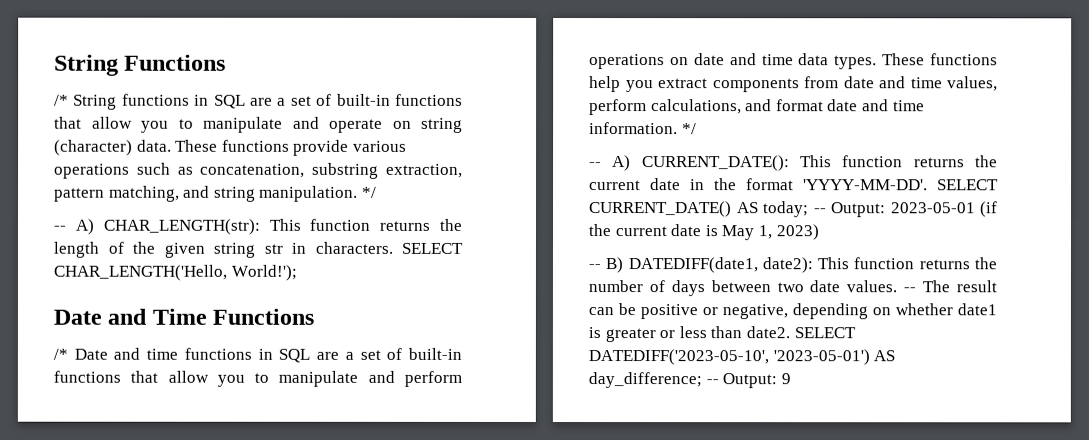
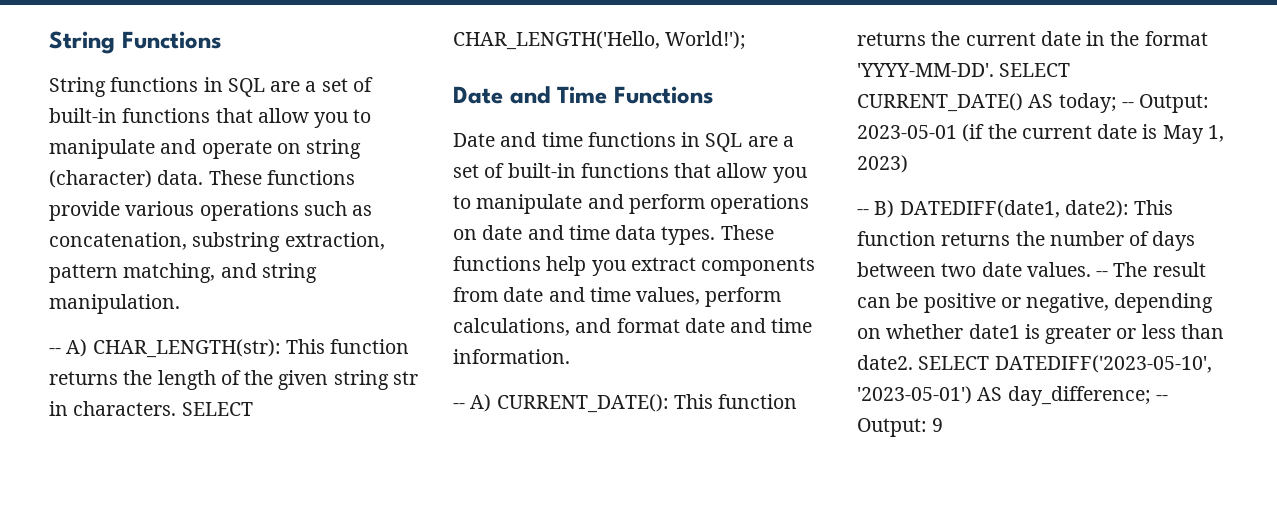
[54,94,69,106] /* -> (222, 40) none
[361,186,377,198] */ -> (180, 304) none
[53,348,68,360] /* -> (714, 95) none
[681,123,697,135] */ -> (570, 356) none

